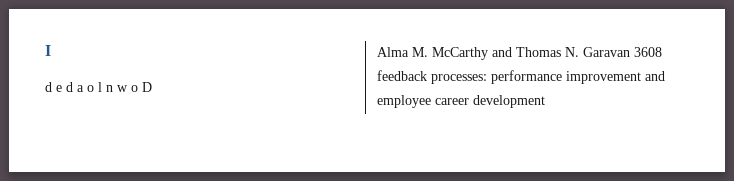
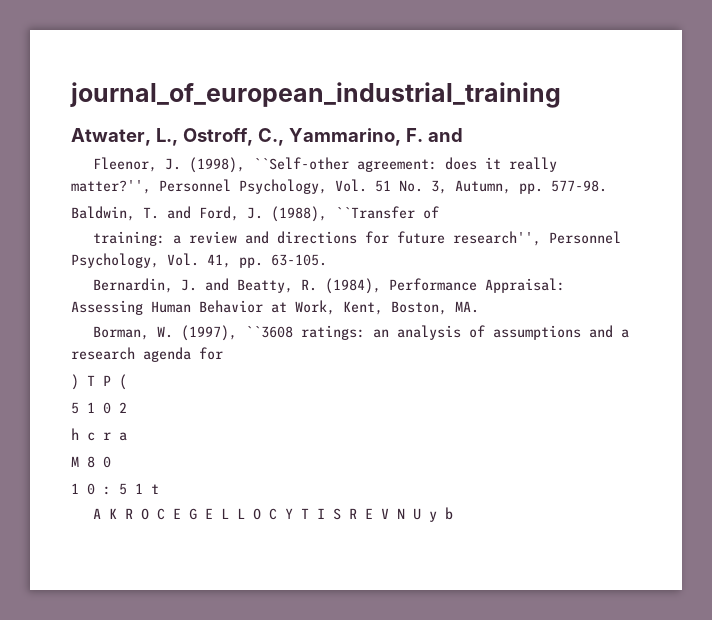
[45,45,51,56] [45,82,152,92] [377,47,662,60] [377,70,665,84] [377,95,545,108] I // d e d a o l n w o D // Alma M. McCarthy and Thomas N. Garavan 3608 feedback processes: performance improvement and employee career development -> [70,82,561,108] [71,128,463,146] [92,157,557,173] [71,179,607,194] [71,206,439,222] [92,231,621,246] [71,253,327,268] [92,278,565,294] [71,300,479,315] [92,325,629,341] [71,347,223,362] [71,374,127,390] [71,402,127,414] [71,428,127,441] [71,456,111,468] [71,483,159,495] [92,507,453,522] journal_of_european_industrial_training // Atwater, L., Ostroff, C., Yammarino, F. and // Fleenor, J. (1998), ``Self-other agreement: does it really matter?'', Personnel Psychology, Vol. 51 No. 3, Autumn, pp. 577-98. // Baldwin, T. and Ford, J. (1988), ``Transfer of // training: a review and directions for future research'', Personnel Psychology, Vol. 41, pp. 63-105. // Bernardin, J. and Beatty, R. (1984), Performance Appraisal: Assessing Human Behavior at Work, Kent, Boston, MA. // Borman, W. (1997), ``3608 ratings: an analysis of assumptions and a research agenda for // ) T P ( // 5 1 0 2 // h c r a // M 8 0 // 1 0 : 5 1 t // A K R O C E G E L L O C Y T I S R E V N U y b

